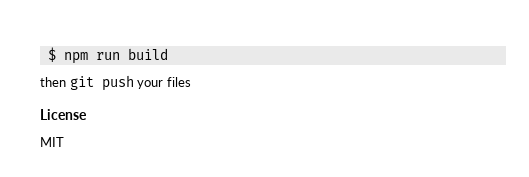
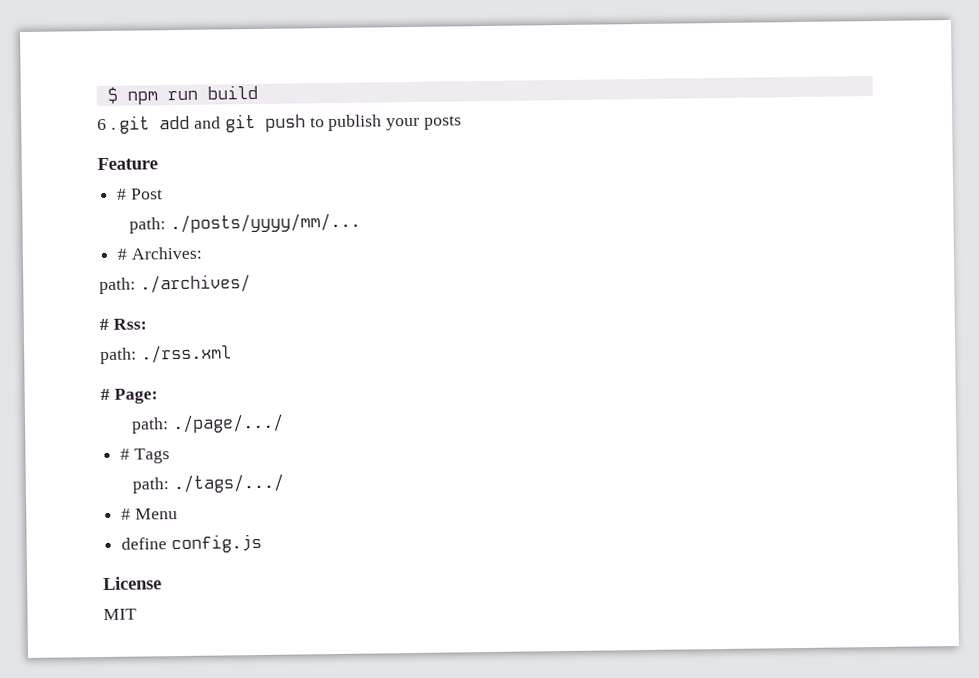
[40,75,191,91] then git push your files -> [97,114,462,134] [97,157,158,171] [117,188,163,200] [129,212,361,234] [117,246,202,260] [99,274,251,295] [99,318,147,331] [100,344,232,365] [100,388,158,404] [131,413,284,434] [120,448,170,464] [132,473,284,494] [121,508,178,520] [121,533,262,554] 6 . git add and git push to publish your posts // Feature // # Post // path: ./posts/yyyy/mm/... // # Archives: // path: ./archives/ // # Rss: // path: ./rss.xml // # Page: // path: ./page/.../ // # Tags // path: ./tags/.../ // # Menu // define config.js

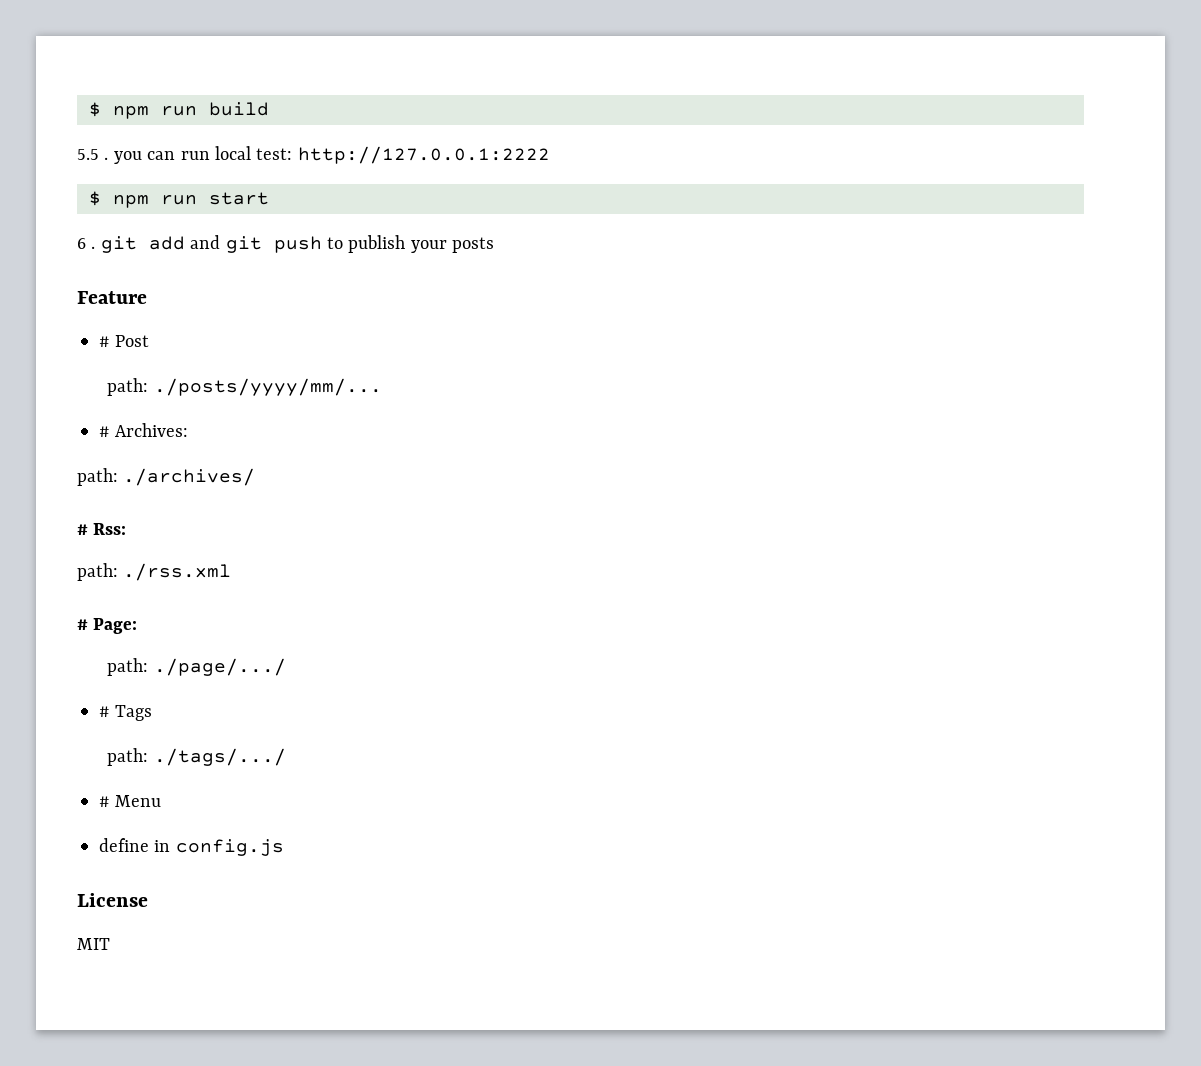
(258, 92) none -> [77,146,550,164] [89,191,269,208] // 5.5 . you can run local test: http://127.0.0.1:2222 // $ npm run start
(168, 543) none -> [154,840,171,852] in

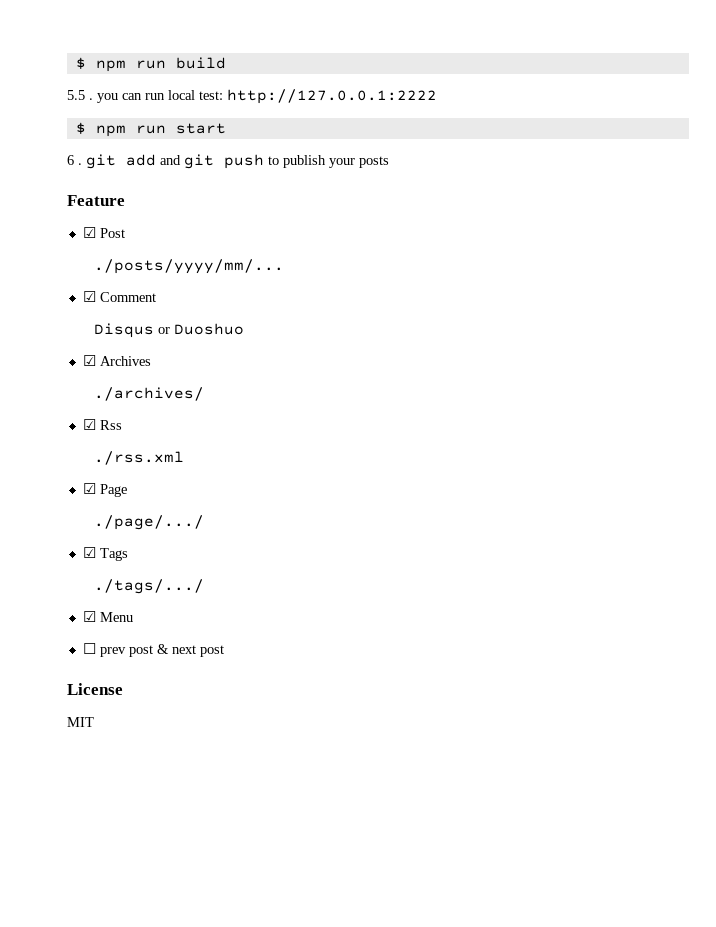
[99,336,110,347] # -> [82,227,96,238] ☑
[107,378,149,396] path: -> (125, 233) none
[99,423,189,437] [77,468,256,486] [77,523,127,535] [77,563,232,581] [77,618,138,634] [107,658,149,676] # Archives: // path: ./archives/ // # Rss: // path: ./rss.xml // # Page: // path: -> [82,291,156,302] [94,323,245,338] [82,355,151,366] [94,387,205,401] [82,419,122,430] [94,451,185,465] [82,483,127,497] ☑ Comment // Disqus or Duoshuo // ☑ Archives // ./archives/ // ☑ Rss // ./rss.xml // ☑ Page //
[99,706,110,717] # -> [82,547,96,558] ☑
[107,748,149,766] path: -> (128, 554) none
[99,796,110,807] # -> [82,611,96,622] ☑
[99,838,284,856] define in config.js -> [82,643,224,657] ☐ prev post & next post

